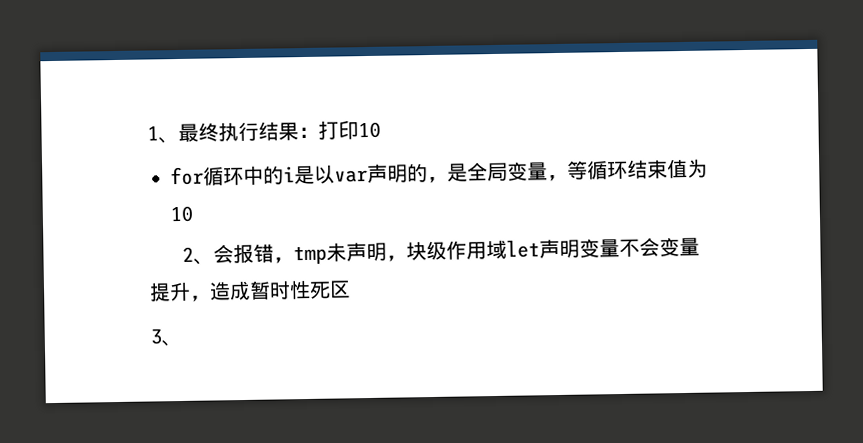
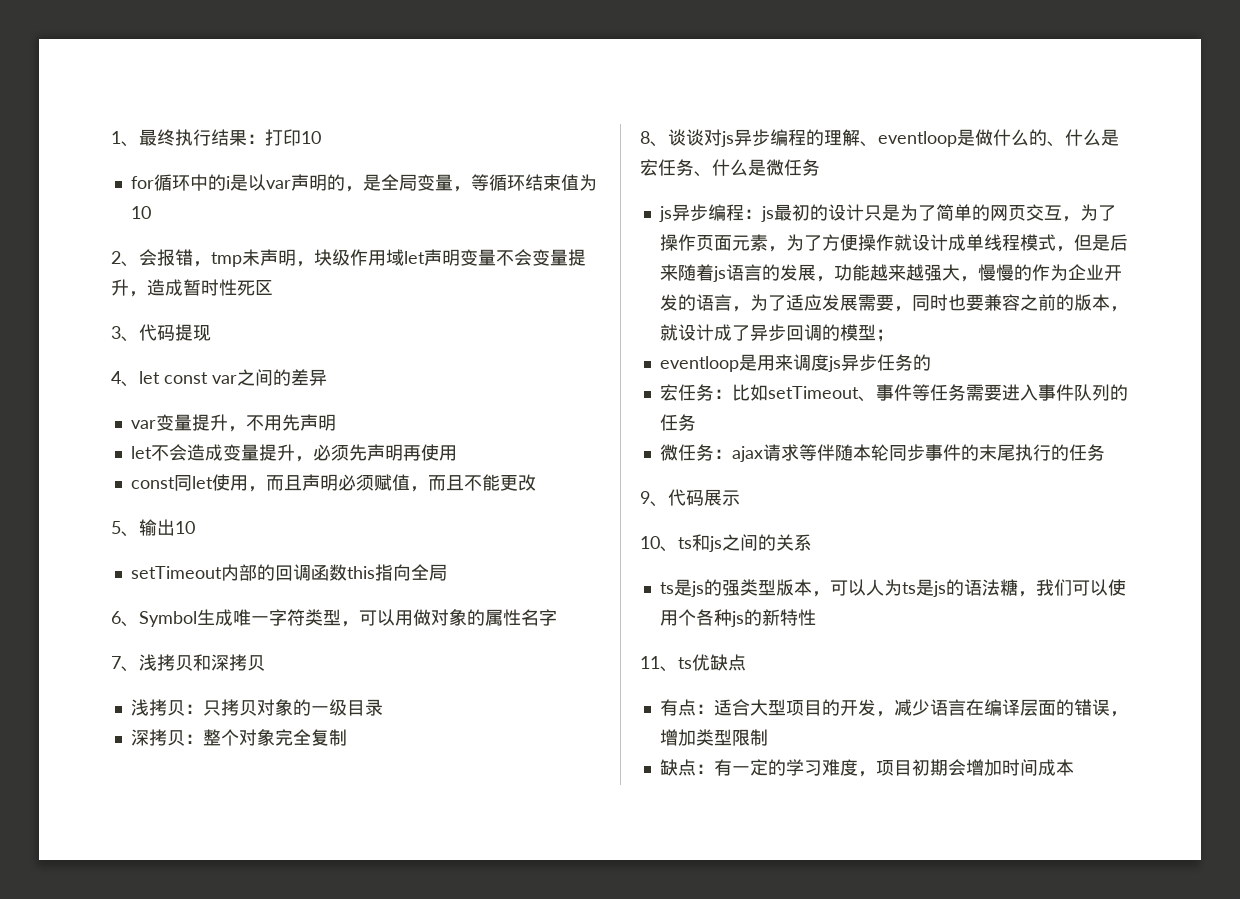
(182, 343) none -> [139,324,211,341] [111,369,327,387] [130,414,336,432] [130,444,457,462] [130,474,536,492] [111,519,195,537] [130,564,447,581] [111,609,557,627] [111,654,265,672] [130,699,383,716] [130,729,347,746] [640,129,1119,147] [640,159,820,177] [658,204,1116,222] [659,234,1128,252] [659,264,1122,282] [659,294,1128,312] [659,324,894,342] [659,354,931,372] [659,384,1128,402] [659,414,696,431] [659,444,1105,462] [640,489,740,507] [640,534,812,552] [659,579,1126,597] [659,609,816,627] [640,654,746,672] [659,699,1128,717] [659,729,768,746] [659,759,1074,777] 代码提现 // 4、let const var之间的差异 // var变量提升，不用先声明 // let不会造成变量提升，必须先声明再使用 // const同let使用，而且声明必须赋值，而且不能更改 // 5、输出10 // setTimeout内部的回调函数this指向全局 // 6、Symbol生成唯一字符类型，可以用做对象的属性名字 // 7、浅拷贝和深拷贝 // 浅拷贝：只拷贝对象的一级目录 // 深拷贝：整个对象完全复制 // 8、谈谈对js异步编程的理解、eventloop是做什么的、什么是宏任务、什么是微任务 // js异步编程：js最初的设计只是为了简单的网页交互，为了操作页面元素，为了方便操作就设计成单线程模式，但是后来随着js语言的发展，功能越来越强大，慢慢的作为企业开发的语言，为了适应发展需要，同时也要兼容之前的版本，就设计成了异步回调的模型； // eventloop是用来调度js异步任务的 // 宏任务：比如setTimeout、事件等任务需要进入事件队列的任务 // 微任务：ajax请求等伴随本轮同步事件的末尾执行的任务 // 9、代码展示 // 10、ts和js之间的关系 // ts是js的强类型版本，可以人为ts是js的语法糖，我们可以使用个各种js的新特性 // 11、ts优缺点 // 有点：适合大型项目的开发，减少语言在编译层面的错误，增加类型限制 // 缺点：有一定的学习难度，项目初期会增加时间成本

